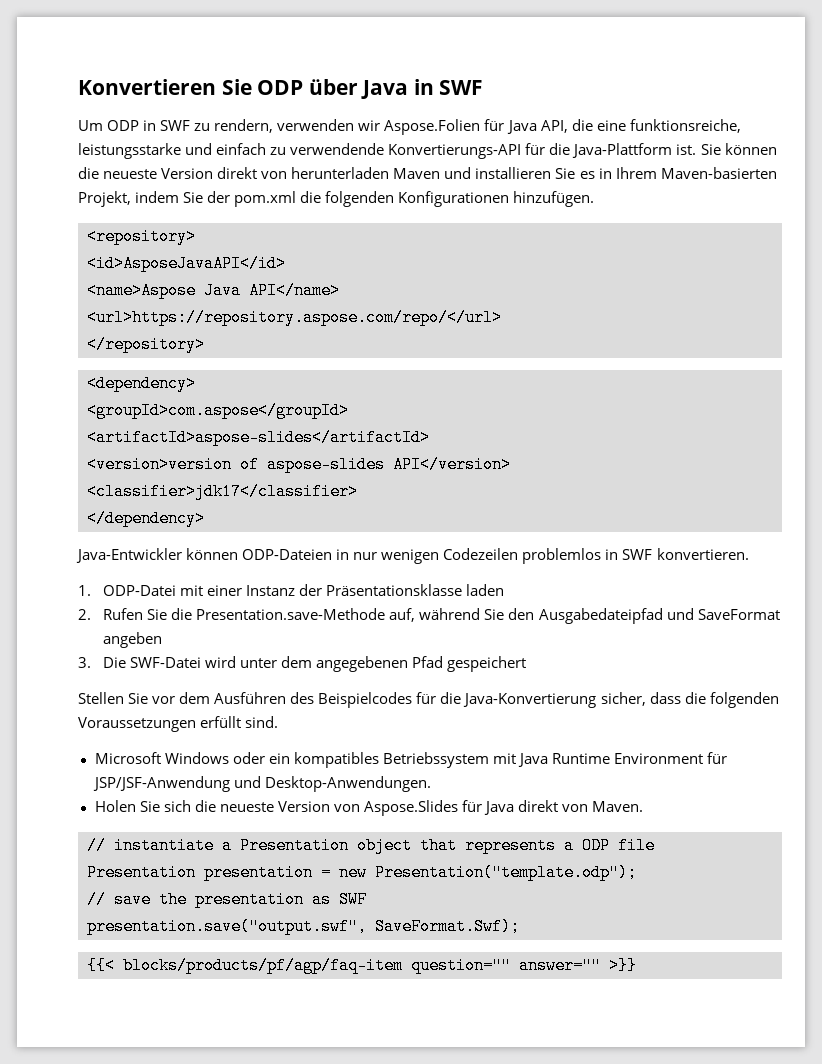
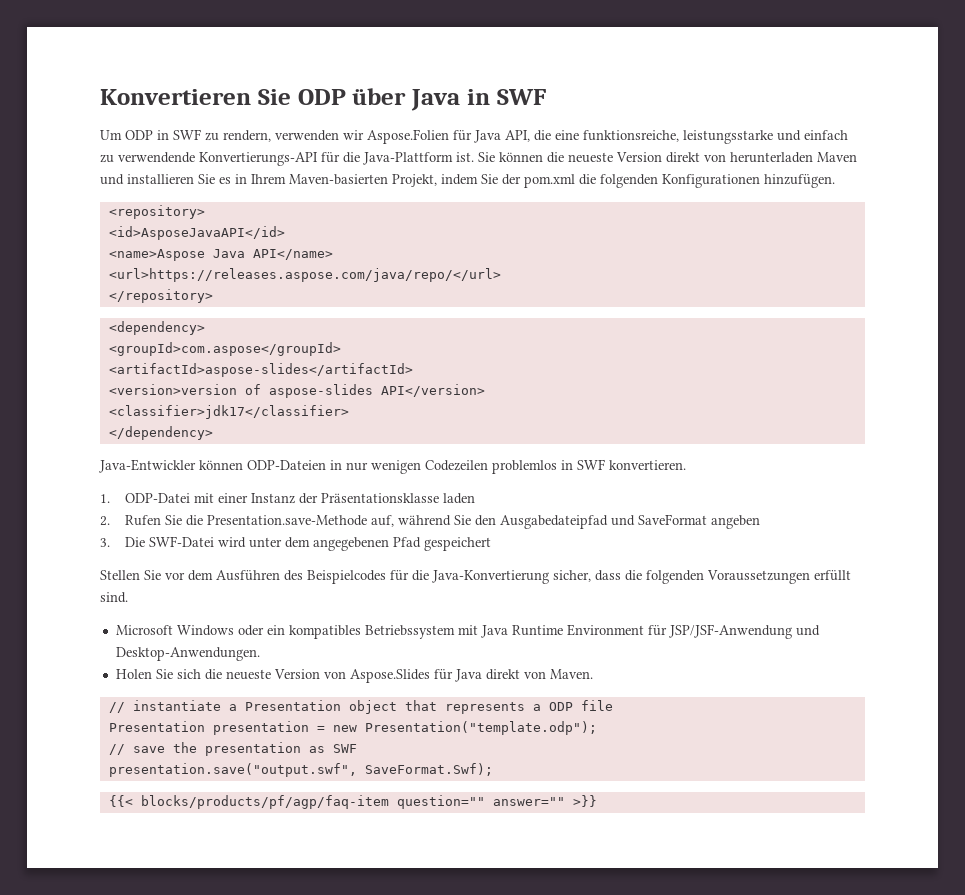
[87,309,502,326] <url>https://repository.aspose.com/repo/</url> -> [108,268,501,282] <url>https://releases.aspose.com/java/repo/</url>

